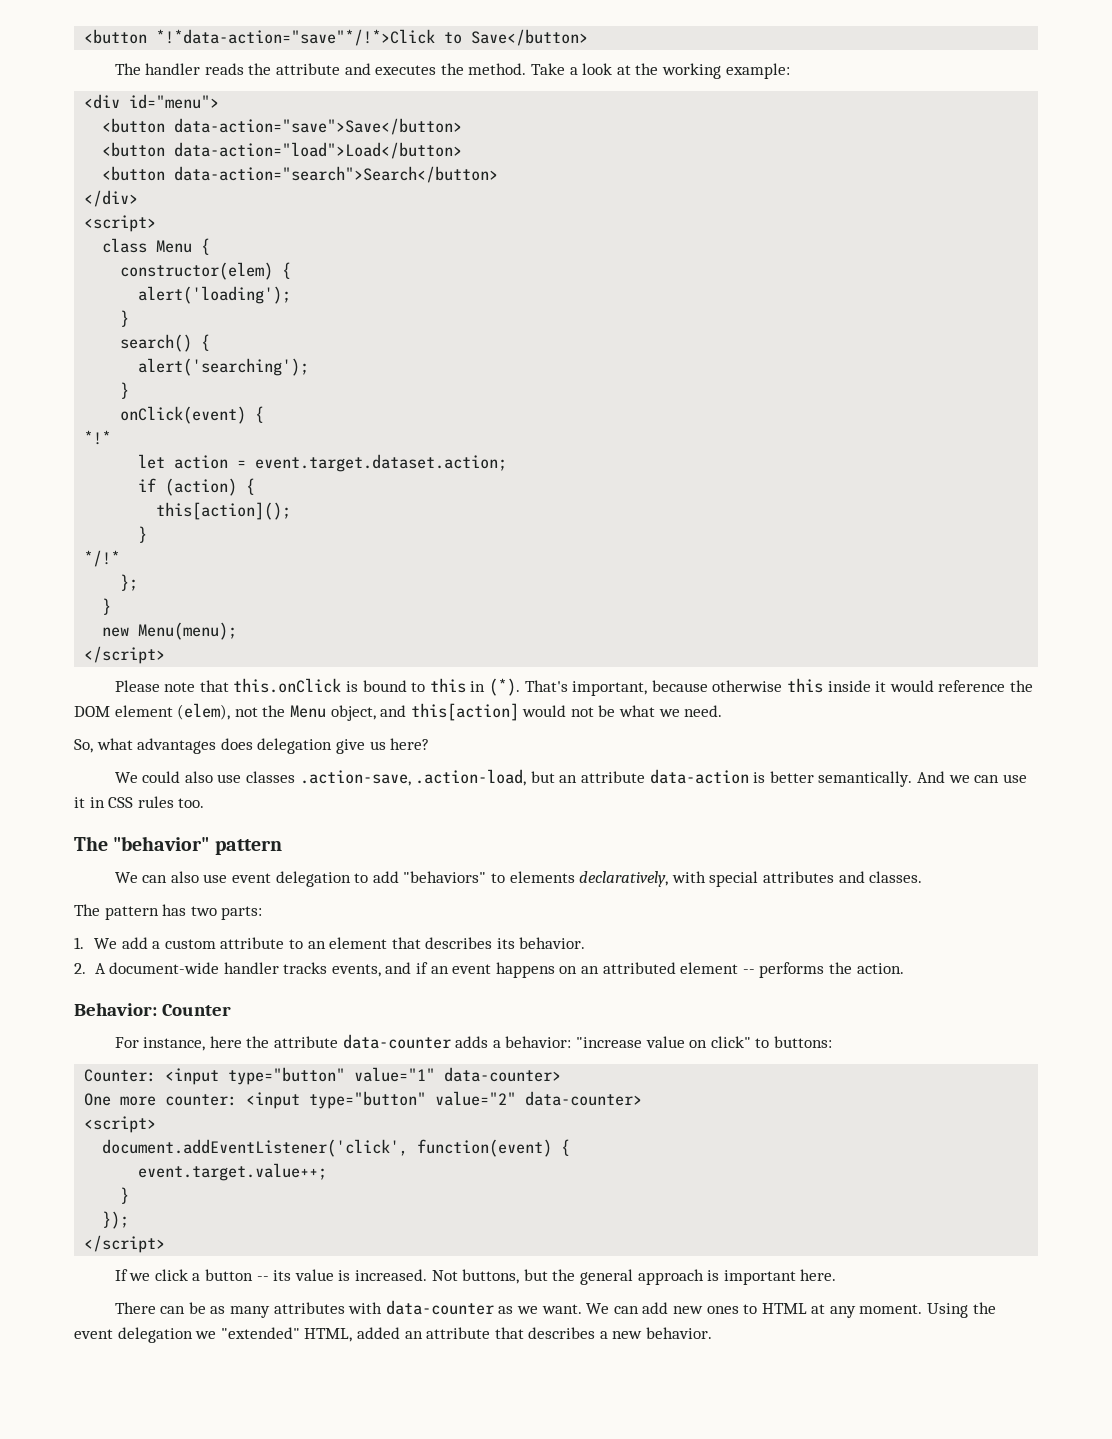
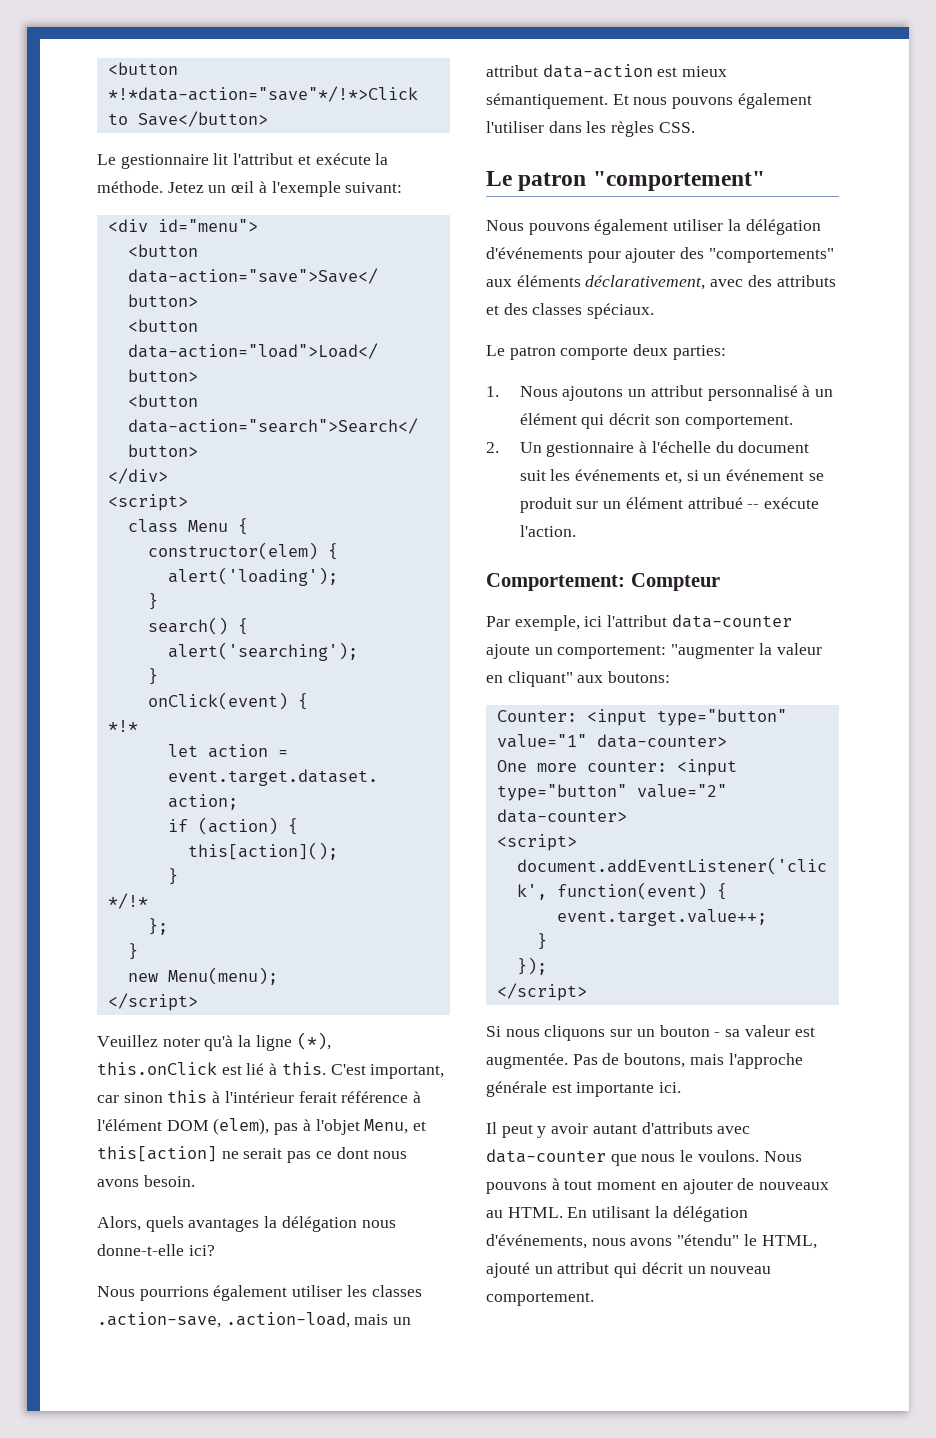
[114,63,790,79] The handler reads the attribute and executes the method. Take a look at the working example: -> [97,153,389,169] [97,181,403,197] Le gestionnaire lit l'attribut et exécute la méthode. Jetez un œil à l'exemple suivant:
[114,678,1033,696] [74,703,723,721] [74,738,430,754] [114,769,1027,787] [74,796,205,808] [74,836,282,855] [114,871,923,887] [74,904,263,920] [74,937,586,949] [74,962,904,978] [74,1003,231,1016] [114,1034,832,1051] Please note that this.onClick is bound to this in (*). That's important, because otherwise this inside it would reference the DOM element (elem), not the Menu object, and this[action] would not be what we need. // So, what advantages does delegation give us here? // We could also use classes .action-save, .action-load, but an attribute data-action is better semantically. And we can use it in CSS rules too. // The "behavior" pattern // We can also use event delegation to add "behaviors" to elements declaratively, with special attributes and classes. // The pattern has two parts: // 1. We add a custom attribute to an element that describes its behavior. // 2. A document-wide handler tracks events, and if an event happens on an attributed element -- performs the action. // Behavior: Counter // For instance, here the attribute data-counter adds a behavior: "increase value on click" to buttons: -> [97,1032,331,1051] [97,1062,445,1079] [97,1090,422,1103] [97,1118,427,1135] [97,1146,408,1163] [97,1175,195,1187] [97,1216,396,1232] [97,1244,215,1256] [97,1285,422,1301] [97,1312,412,1328] [486,64,728,78] [486,93,812,109] [486,121,695,137] [486,171,765,191] [486,219,821,235] [486,247,834,263] [486,275,836,290] [486,303,655,319] [486,344,726,360] [486,385,833,401] [519,413,793,429] [486,441,810,457] [519,469,824,484] [519,497,819,513] [519,525,576,537] [486,573,720,591] [486,614,792,631] [486,643,822,659] [486,671,671,687] Veuillez noter qu'à la ligne (*), this.onClick est lié à this. C'est important, car sinon this à l'intérieur ferait référence à l'élément DOM (elem), pas à l'objet Menu, et this[action] ne serait pas ce dont nous avons besoin. // Alors, quels avantages la délégation nous donne-t-elle ici? // Nous pourrions également utiliser les classes .action-save, .action-load, mais un attribut data-action est mieux sémantiquement. Et nous pouvons également l'utiliser dans les règles CSS. // Le patron "comportement" // Nous pouvons également utiliser la délégation d'événements pour ajouter des "comportements" aux éléments déclarativement, avec des attributs et des classes spéciaux. // Le patron comporte deux parties: // 1. Nous ajoutons un attribut personnalisé à un élément qui décrit son comportement. // 2. Un gestionnaire à l'échelle du document suit les événements et, si un événement se produit sur un élément attribué -- exécute l'action. // Comportement: Compteur // Par exemple, ici l'attribut data-counter ajoute un comportement: "augmenter la valeur en cliquant" aux boutons:
[114,1269,837,1285] [114,1300,996,1318] [74,1327,713,1343] If we click a button -- its value is increased. Not buttons, but the general approach is important here. // There can be as many attributes with data-counter as we want. We can add new ones to HTML at any moment. Using the event delegation we "extended" HTML, added an attribute that describes a new behavior. -> [486,1025,815,1041] [486,1053,803,1069] [486,1081,682,1097] [486,1122,751,1138] [486,1149,802,1166] [486,1178,830,1194] [486,1206,748,1222] [486,1234,817,1249] [486,1262,772,1278] [486,1292,594,1306] Si nous cliquons sur un bouton - sa valeur est augmentée. Pas de boutons, mais l'approche générale est importante ici. // Il peut y avoir autant d'attributs avec data-counter que nous le voulons. Nous pouvons à tout moment en ajouter de nouveaux au HTML. En utilisant la délégation d'événements, nous avons "étendu" le HTML, ajouté un attribut qui décrit un nouveau comportement.

